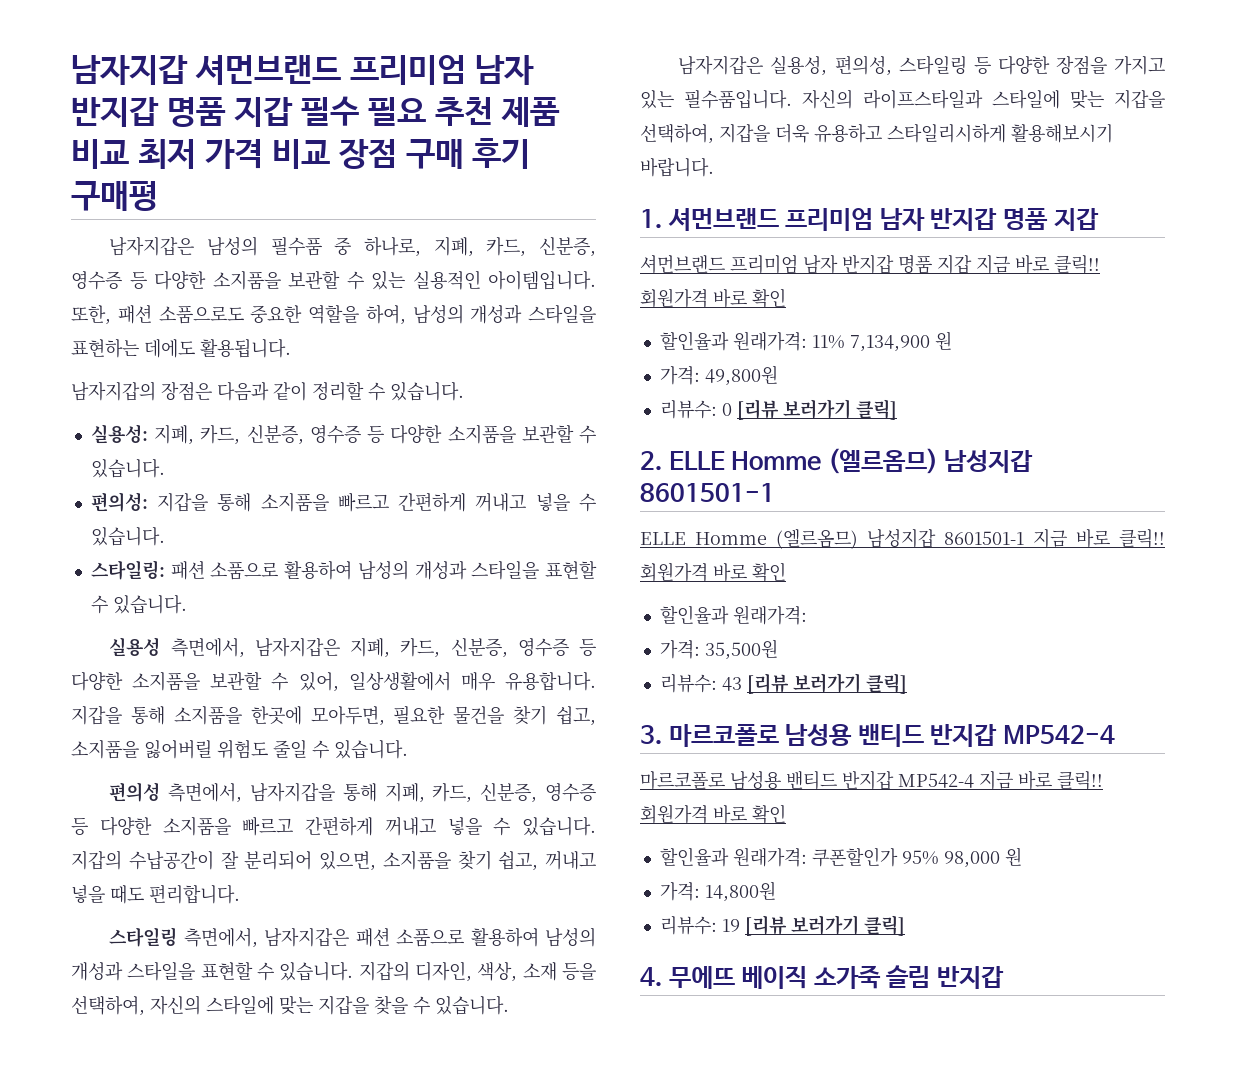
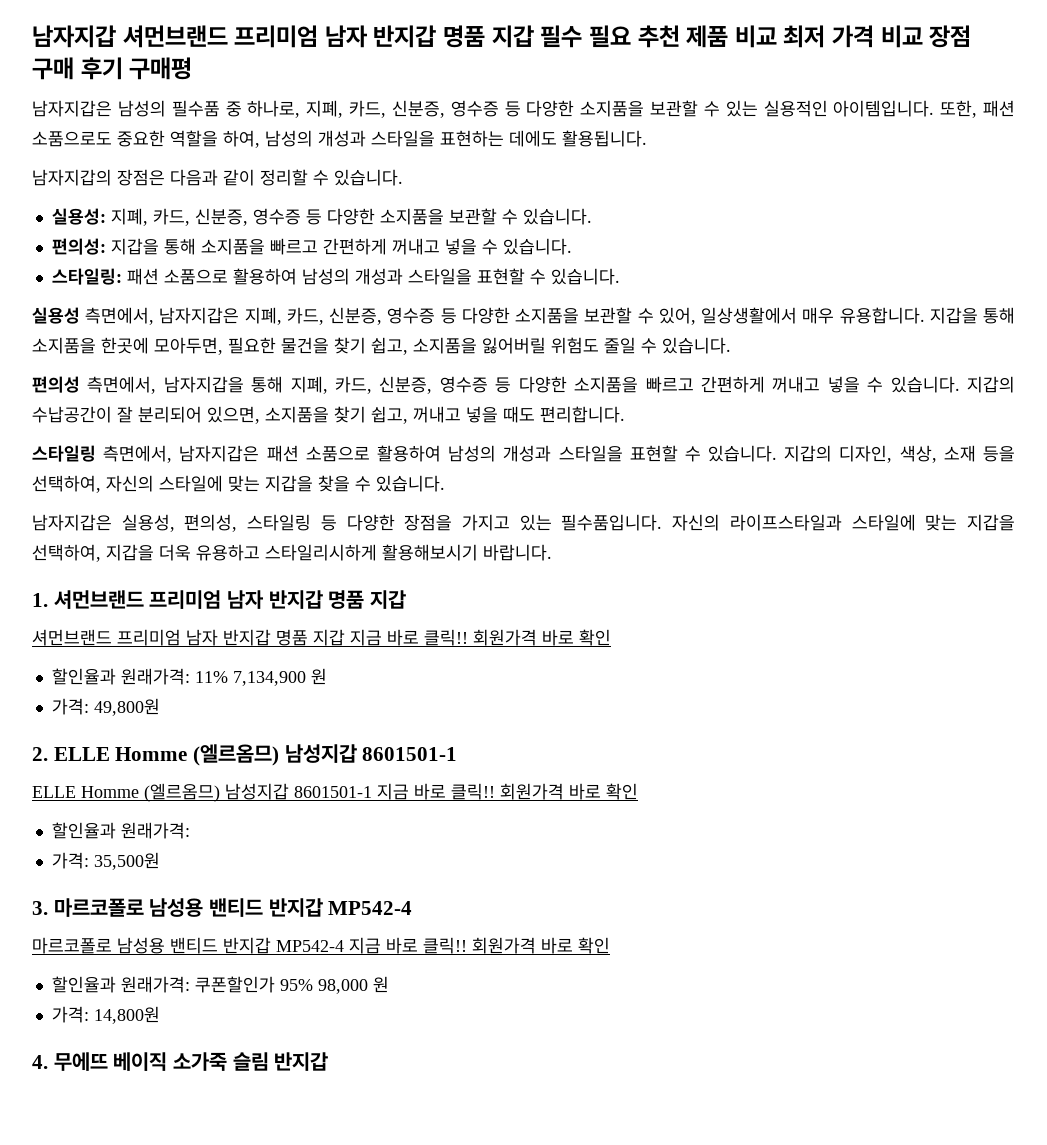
[659,399,897,420] // 리뷰수: 0 [리뷰 보러가기 클릭] -> (160, 707) none
[659,673,907,694] // 리뷰수: 43 [리뷰 보러가기 클릭] -> (160, 861) none
[659,915,905,936] // 리뷰수: 19 [리뷰 보러가기 클릭] -> (160, 1015) none

